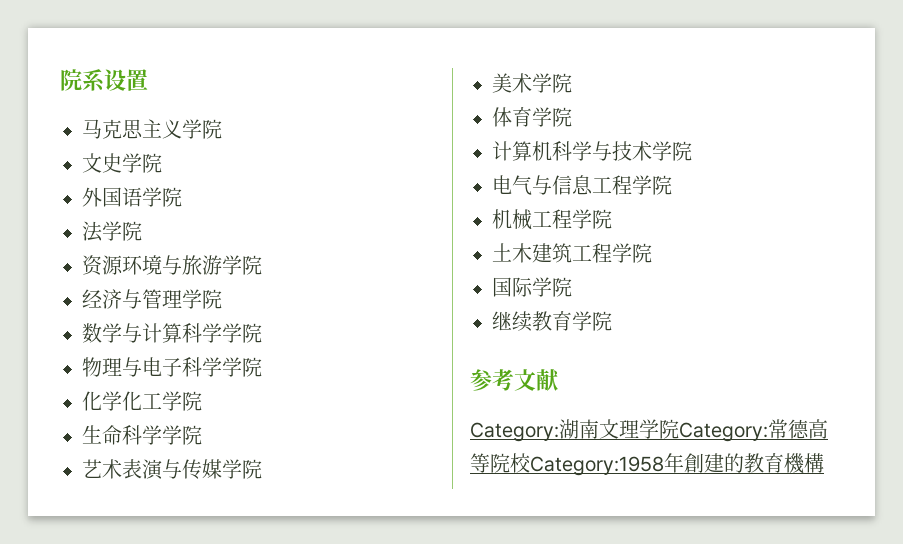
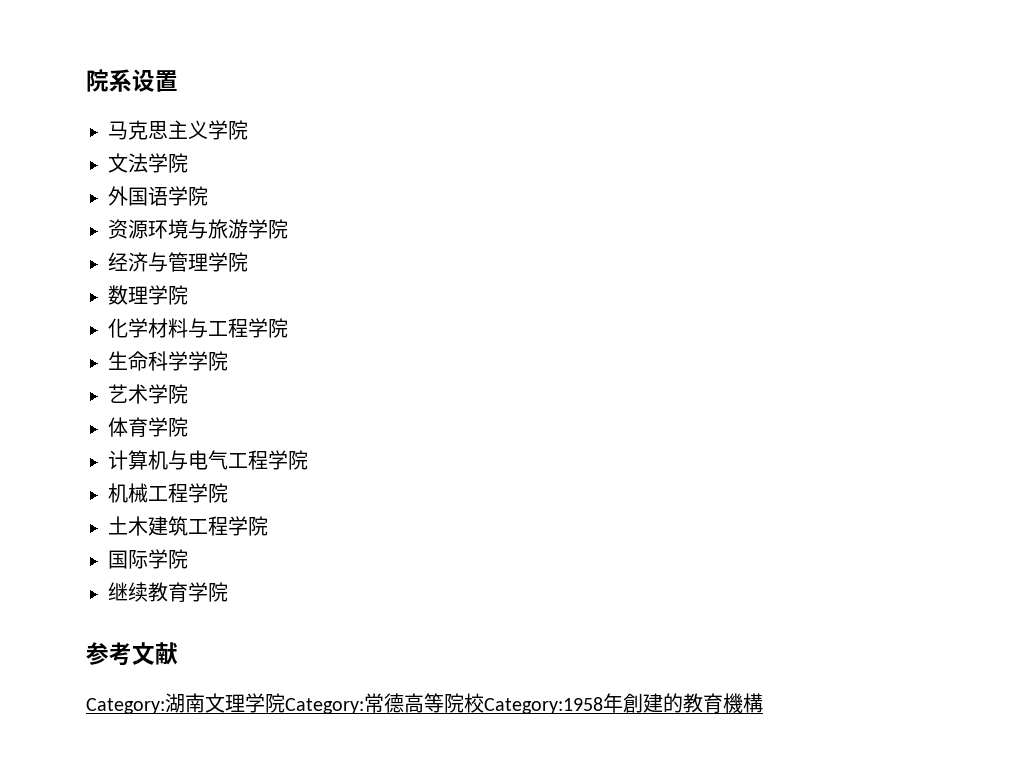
[102,153,122,173] 史 -> [128,153,148,173] 法
[82,221,142,242] // 法学院 -> (208, 196) none
[102,323,262,343] [82,357,222,377] 学与计算科学学院 // 物理与电子科学 -> [128,286,148,304] 理
[122,391,162,411] 化工 -> [148,318,248,338] 材料与工程
[122,459,262,480] [492,73,532,93] 表演与传媒学院 // 美术 -> (148, 394) none
[552,141,692,161] [492,175,593,195] 科学与技术学院 // 电气与信息 -> [168,450,228,470] 与电气

